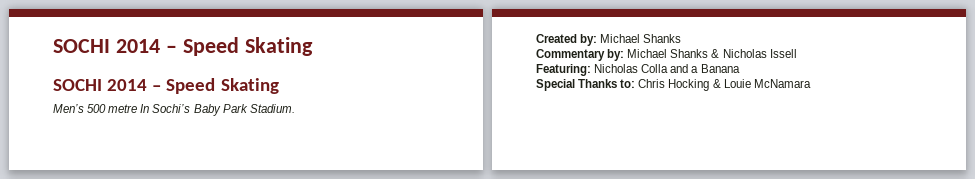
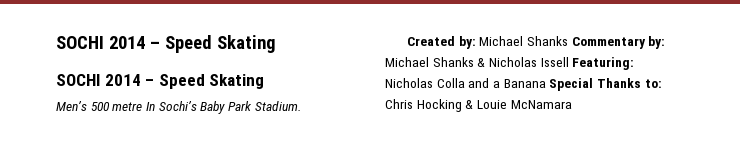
(682, 38) // -> (568, 41) none
(797, 53) // -> (569, 62) none
(740, 68) // -> (546, 83) none

